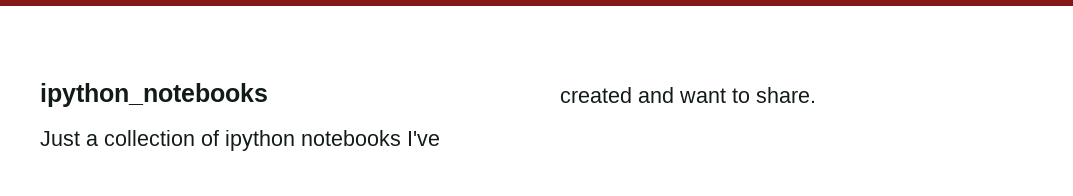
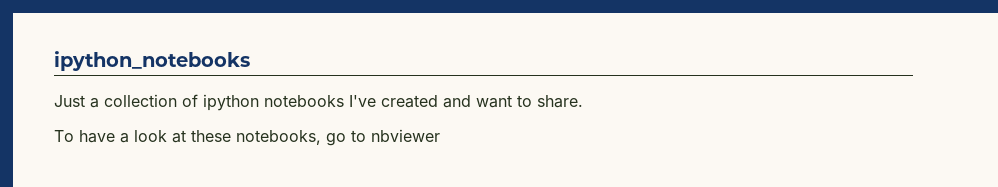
(816, 95) none -> [54,129,440,146] // To have a look at these notebooks, go to nbviewer

